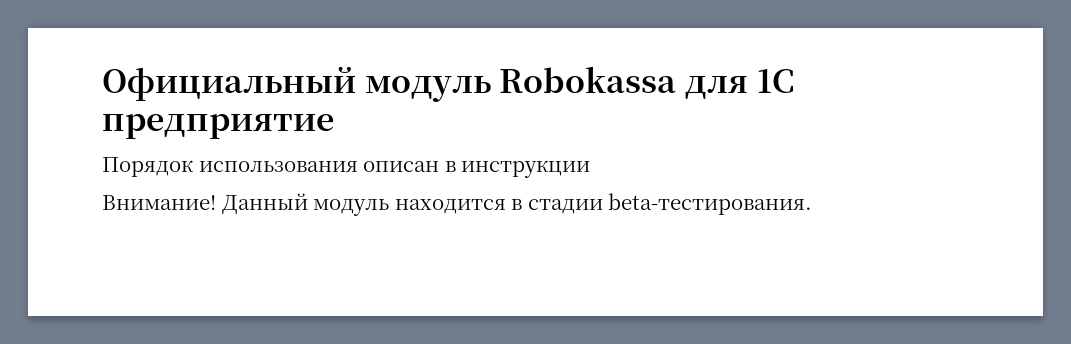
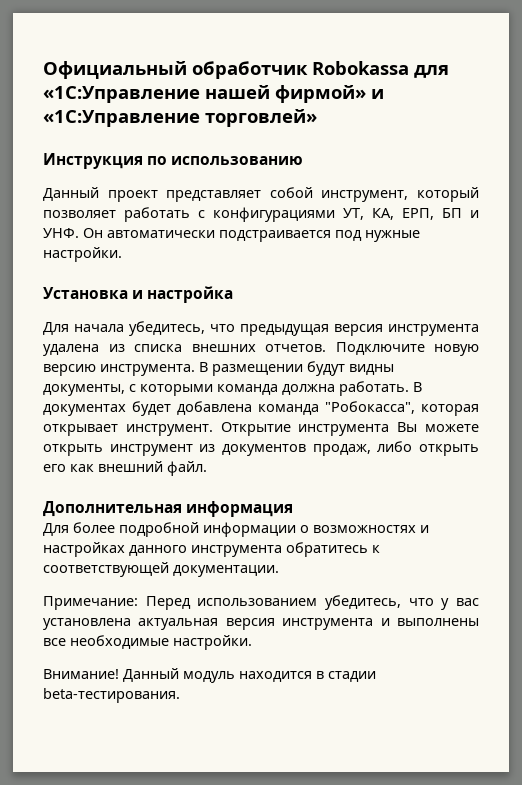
[364,76,491,102] модуль -> [192,61,308,79] обработчик
[756,69,794,93] [102,114,334,139] [102,157,591,178] 1C предприятие // Порядок использования описан в инструкции -> [43,85,384,103] [43,109,317,127] [43,153,304,169] [43,187,479,202] [43,207,479,222] [43,228,420,242] [43,247,122,262] [43,286,234,303] [43,321,479,336] [43,342,479,356] [43,361,394,376] [43,381,422,396] [43,401,479,416] [43,422,480,436] [43,441,480,456] [43,461,207,476] [43,501,294,517] [43,522,429,537] [43,542,380,557] [43,562,279,577] [43,595,480,610] [43,618,479,630] [43,635,252,650] «1С:Управление нашей фирмой» и «1С:Управление торговлей» // Инструкция по использованию // Данный проект представляет собой инструмент, который позволяет работать с конфигурациями УТ, КА, ЕРП, БП и УНФ. Он автоматически подстраивается под нужные настройки. // Установка и настройка // Для начала убедитесь, что предыдущая версия инструмента удалена из списка внешних отчетов. Подключите новую версию инструмента. В размещении будут видны документы, с которыми команда должна работать. В документах будет добавлена команда "Робокасса", которая открывает инструмент. Открытие инструмента Вы можете открыть инструмент из документов продаж, либо открыть его как внешний файл. // Дополнительная информация // Для более подробной информации о возможностях и настройках данного инструмента обратитесь к соответствующей документации. // Примечание: Перед использованием убедитесь, что у вас установлена актуальная версия инструмента и выполнены все необходимые настройки.

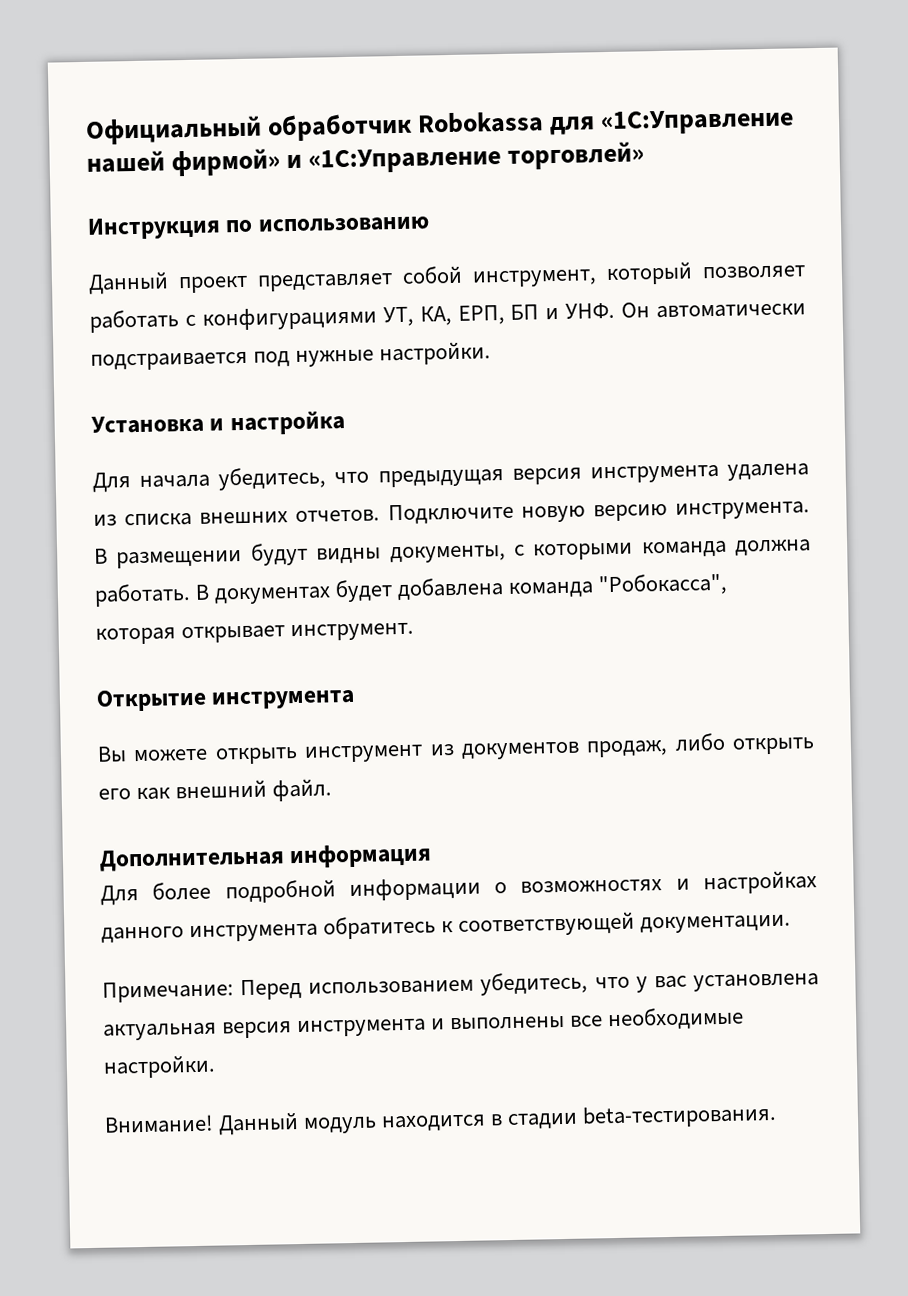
(213, 430) none -> (415, 632) //
(390, 430) none -> (356, 699) //

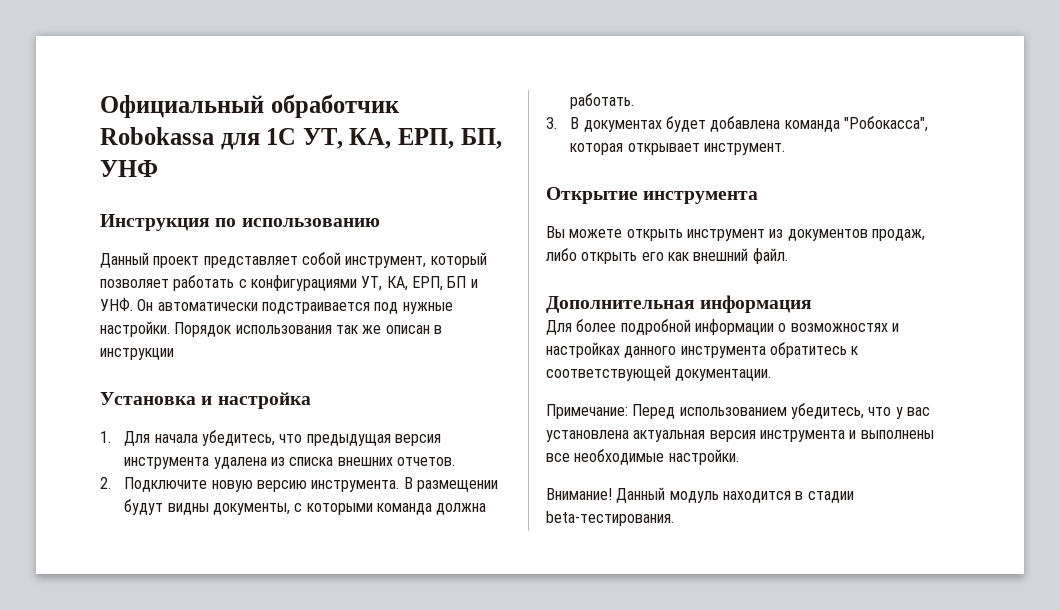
[600,108,795,136] [86,141,645,177] «1С:Управление нашей фирмой» и «1С:Управление торговлей» -> [266,128,502,149] [100,160,158,177] 1С УТ, КА, ЕРП, БП, УНФ
(492, 353) none -> [174,322,442,337] [100,348,174,360] Порядок использования так же описан в инструкции
(345, 423) none -> [100,431,111,443] 1.
(381, 515) none -> [100,477,111,489] // 2.
(191, 595) none -> [546,117,557,129] // 3.

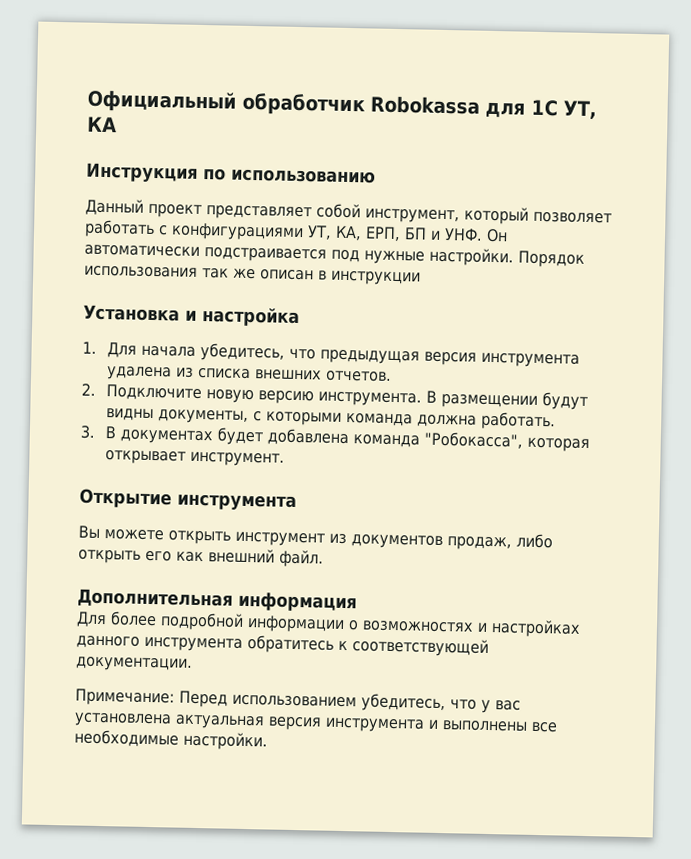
[349,128,502,149] [100,160,158,177] КА, ЕРП, БП, УНФ -> [87,116,117,133] КА
[546,487,854,503] [546,511,674,526] // Внимание! Данный модуль находится в стадии beta-тестирования. -> (268, 741) none

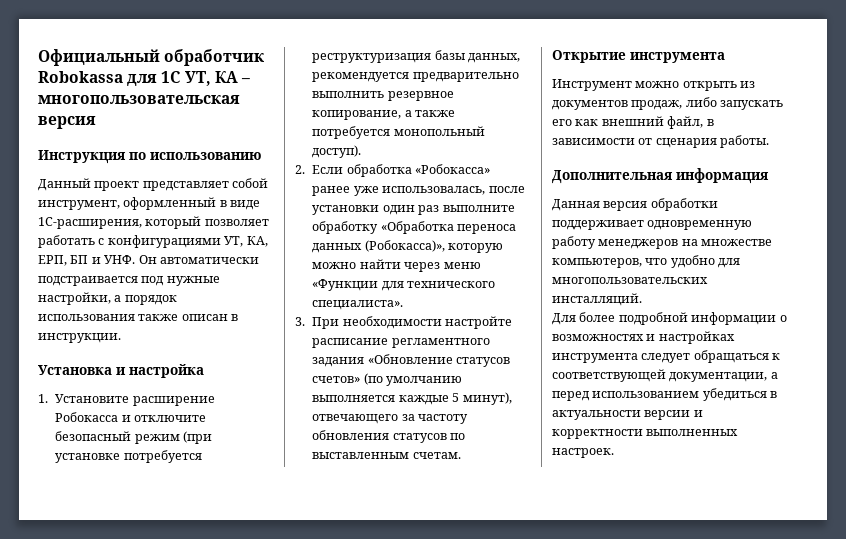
(117, 124) none -> [240,78,250,83] [38,95,240,104] [38,116,96,129] – многопользовательская версия
(460, 216) none -> [123,197,261,210] [38,217,142,229] оформленный в виде 1С‑расширения,
[429,247,585,268] [84,265,256,280] настройки. Порядок использования так же -> [38,292,177,305] [38,314,179,321] настройки, а порядок использования также
[331,270,421,286] инструкции -> [38,333,121,343] инструкции.
[106,342,580,368] [105,366,392,382] [81,383,588,410] [105,408,556,431] [80,425,590,453] [104,450,285,467] [79,488,297,512] [78,525,325,547] Для начала убедитесь, что предыдущая версия инструмента удалена из списка внешних отчетов. // 2. Подключите новую версию инструмента. В размещении будут видны документы, с которыми команда должна работать. // 3. В документах будет добавлена команда "Робокасса", которая открывает инструмент. // Открытие инструмента // Вы можете открыть инструмент -> [55,394,215,406] [55,412,207,422] [55,431,213,444] [55,450,202,463] [312,50,521,63] [312,72,519,82] [312,91,454,101] [312,110,456,120] [312,126,485,139] [312,145,362,158] [295,164,491,177] [312,186,525,196] [312,205,515,215] [312,221,517,234] [312,240,504,253] [312,259,481,272] [312,279,496,291] [312,300,404,310] [295,316,513,329] [312,338,490,348] [312,354,511,367] [312,373,463,386] [312,392,512,405] [312,414,469,424] [312,430,466,443] [312,452,461,459] [552,50,725,63] [552,79,737,91] Установите расширение Робокасса и отключите безопасный режим (при установке потребуется реструктуризация базы данных, рекомендуется предварительно выполнить резервное копирование, а также потребуется монопольный доступ). // 2. Если обработка «Робокасса» ранее уже использовалась, после установки один раз выполните обработку «Обработка переноса данных (Робокасса)», которую можно найти через меню «Функции для технического специалиста». // 3. При необходимости настройте расписание регламентного задания «Обновление статусов счетов» (по умолчанию выполняется каждые 5 минут), отвечающего за частоту обновления статусов по выставленным счетам. // Открытие инструмента // Инструмент можно открыть
[78,549,141,564] открыть -> [720,100,784,110] запускать
[279,549,324,568] [77,588,357,613] файл. // Дополнительная информация -> [667,116,714,129] [552,135,770,148] [552,168,769,184] [552,198,718,211] [552,220,753,230] [552,236,773,249] [552,255,741,268] [552,277,708,284] [552,293,642,306] файл, в зависимости от сценария работы. // Дополнительная информация // Данная версия обработки поддерживает одновременную работу менеджеров на множестве компьютеров, что удобно для многопользовательских инсталляций.
[76,635,489,657] [76,656,193,672] [75,688,521,714] [74,712,558,733] [74,729,268,751] данного инструмента обратитесь к соответствующей документации. // Примечание: Перед использованием убедитесь, что у вас установлена актуальная версия инструмента и выполнены все необходимые настройки. -> [552,350,781,363] [552,369,778,382] [552,388,778,401] [552,410,703,420] [552,429,739,439] [552,448,614,458] инструмента следует обращаться к соответствующей документации, а перед использованием убедиться в актуальности версии и корректности выполненных настроек.

